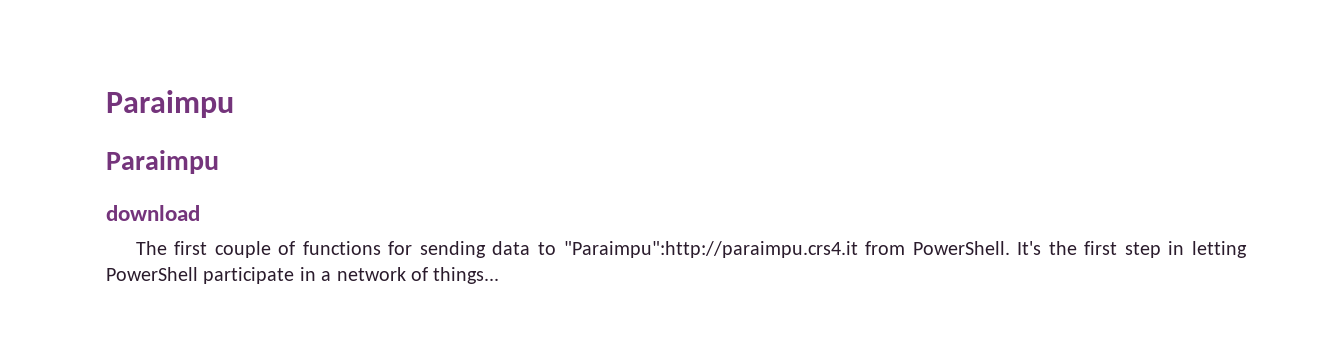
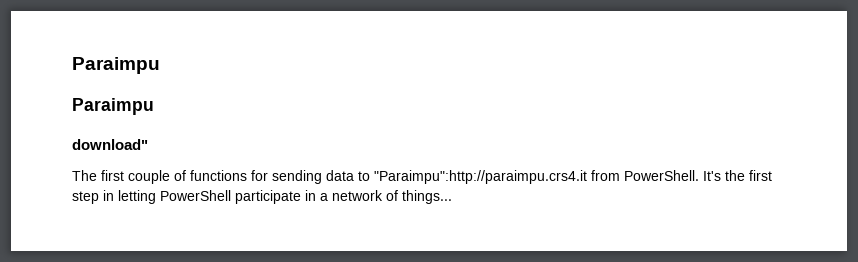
[106,205,200,221] download -> [72,139,148,150] download"

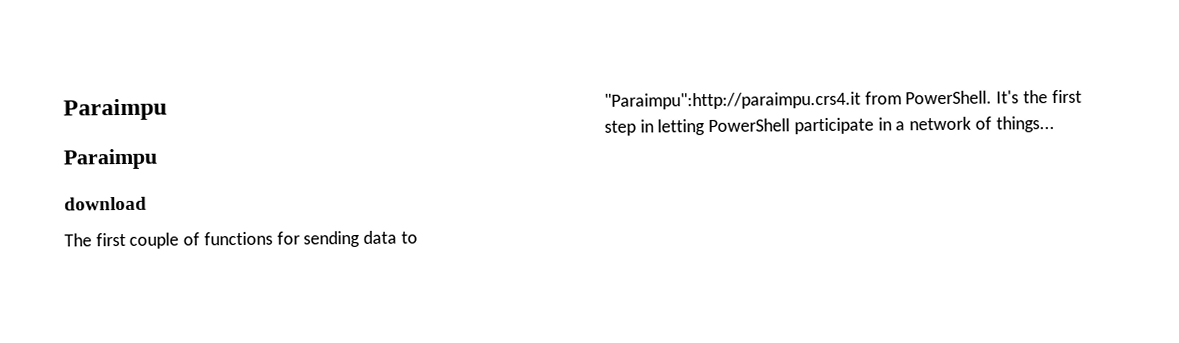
[72,139,148,150] download" -> [64,196,147,211] download

